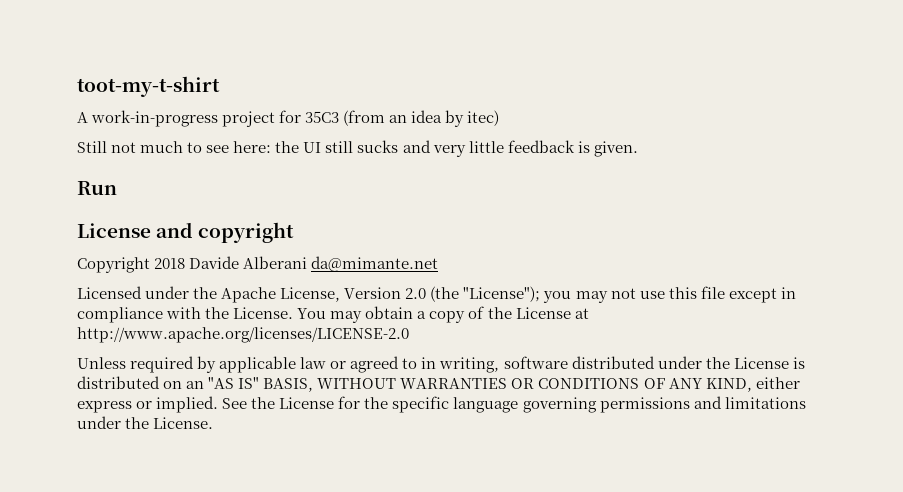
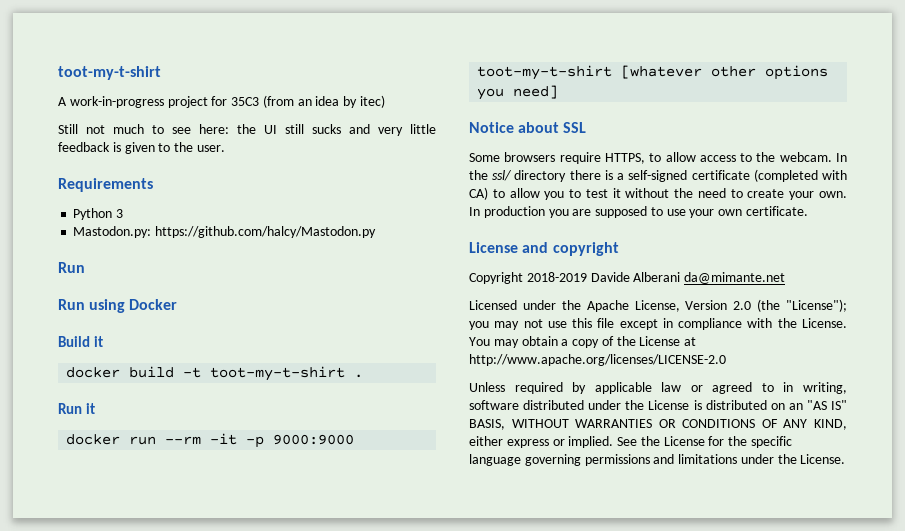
[593,141,638,157] [77,181,117,195] given. // Run -> [124,142,225,154] [58,178,153,192] [73,208,124,220] [73,226,377,238] [58,262,85,273] [58,299,178,313] [58,336,103,347] [66,366,364,381] [58,403,95,414] [66,433,355,448] [477,65,829,80] [477,85,559,100] [469,122,587,133] [469,152,848,164] [469,169,847,182] [469,187,847,200] [469,206,809,218] given to the user. // Requirements // Python 3 // Mastodon.py: https://github.com/halcy/Mastodon.py // Run // Run using Docker // Build it // docker build -t toot-my-t-shirt . // Run it // docker run --rm -it -p 9000:9000 toot-my-t-shirt [whatever other options you need] // Notice about SSL // Some browsers require HTTPS, to allow access to the webcam. In the ssl/ directory there is a self-signed certificate (completed with CA) to allow you to test it without the need to create your own. In production you are supposed to use your own certificate.
[154,258,186,269] 2018 -> [526,272,587,282] 2018-2019

